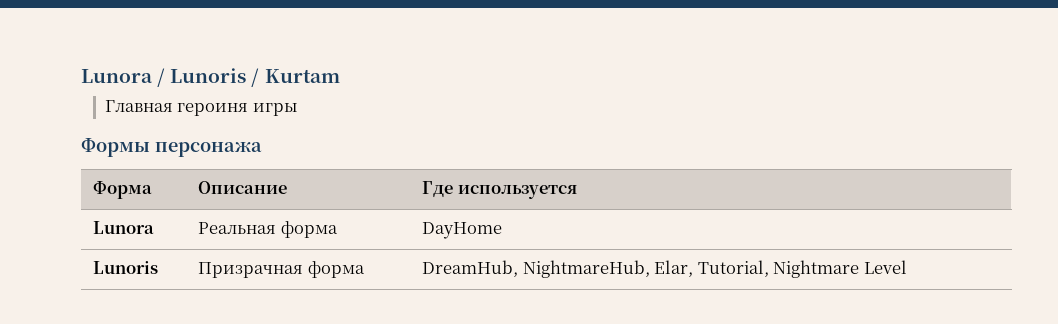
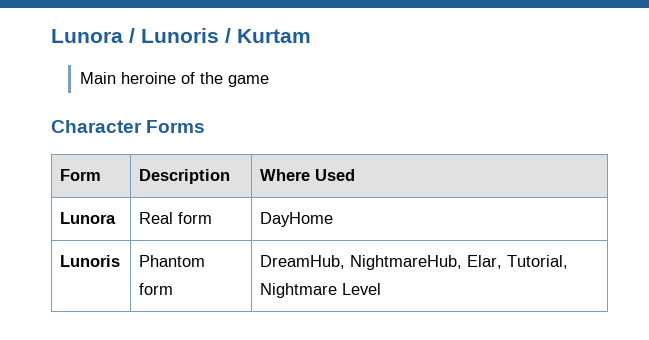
[104,100,298,116] [81,138,262,157] [93,181,153,199] [198,181,288,194] [422,181,577,199] Главная героиня игры // Формы персонажа // Форма | Описание | Где используется -> [79,72,269,87] [51,120,206,133] [60,169,102,181] [139,169,231,184] [260,169,356,181] Main heroine of the game // Character Forms // Form | Description | Where Used
[198,221,338,238] Реальная форма -> [139,212,213,224] Real form
[198,261,365,278] Призрачная форма -> [139,255,206,267] [139,283,174,295] Phantom form

